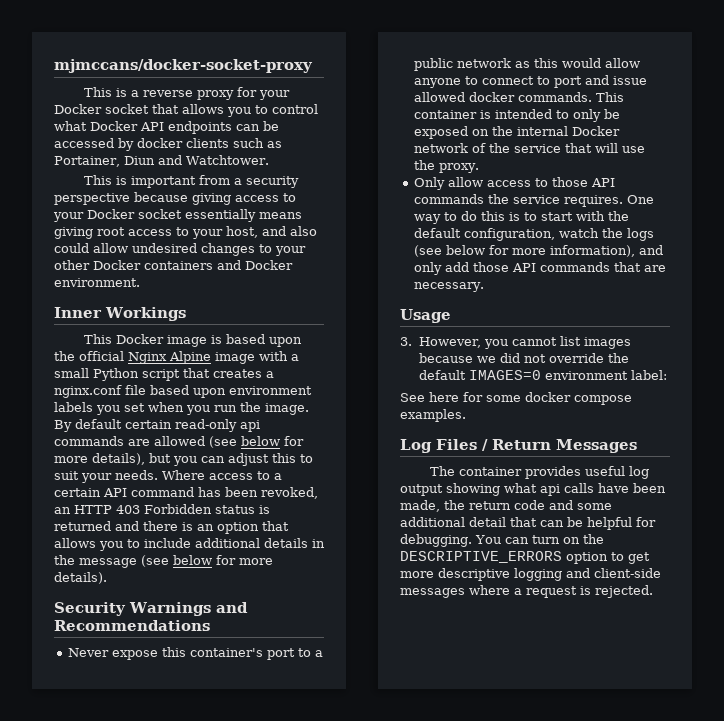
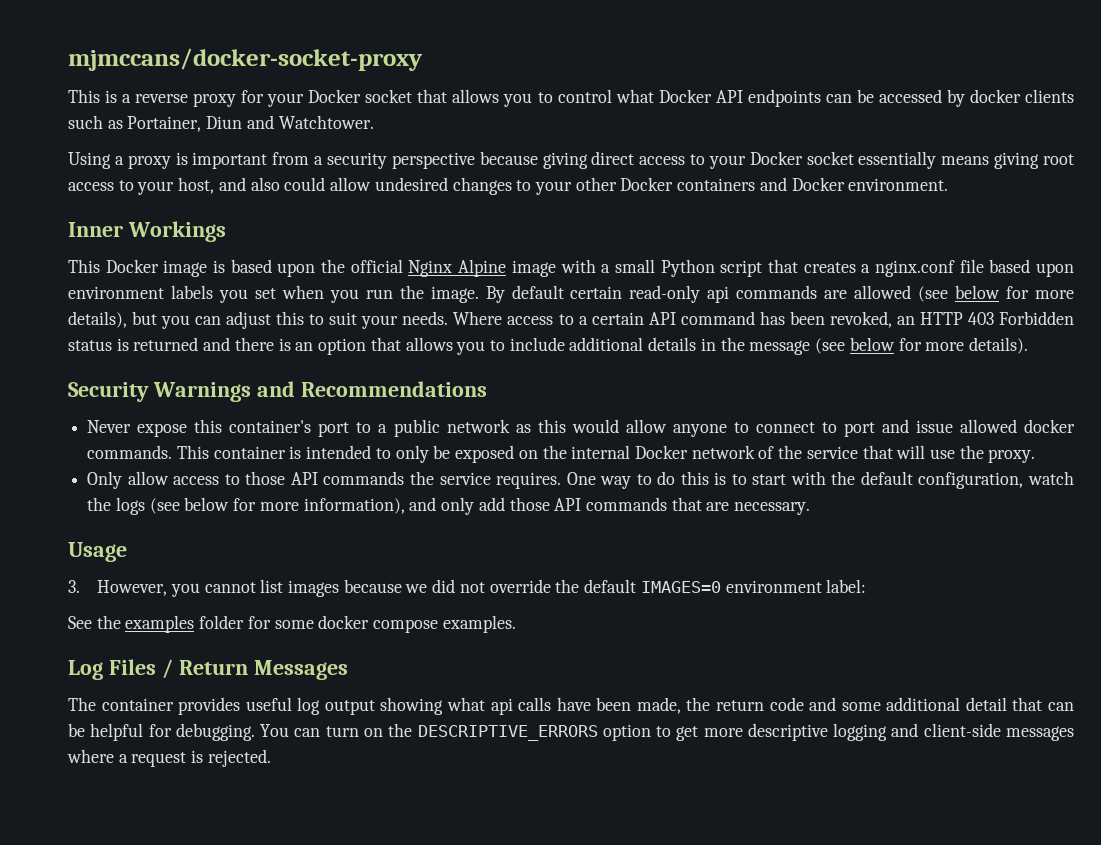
[83,175,112,185] This -> [68,152,171,169] Using a proxy
(231, 199) none -> [591,151,635,165] direct
[429,392,459,402] here -> [96,615,245,633] the examples folder

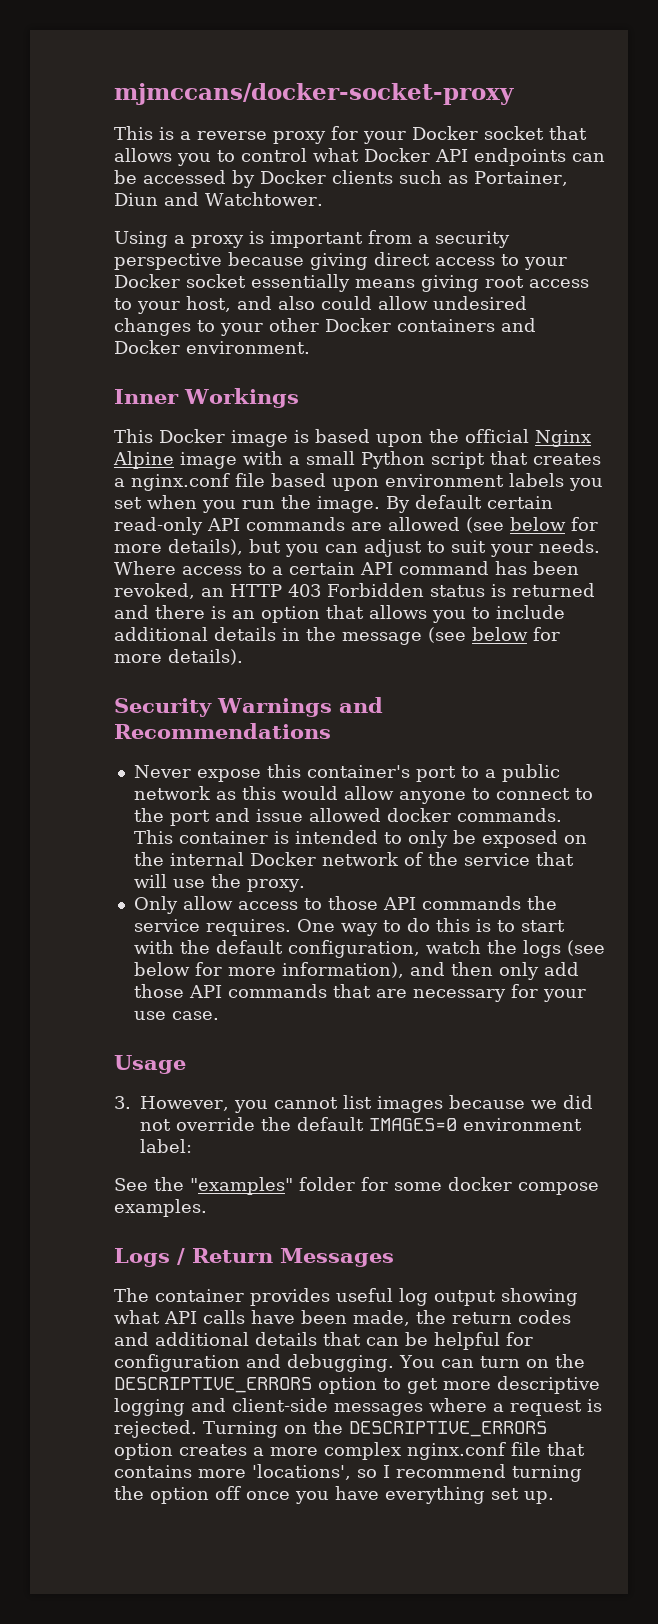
[969,89,1021,103] docker -> [260,170,326,184] Docker
[707,286,730,303] api -> [207,518,240,531] API
[276,311,305,325] this -> (422, 548) none
(837, 427) none -> [133,808,164,822] the
(437, 504) none -> [450,962,493,976] then
[734,502,811,515] necessary. -> [412,984,586,1002] [133,1011,219,1020] necessary for your use case.
[125,615,195,633] examples -> [190,1177,293,1195] "examples"
[68,659,156,680] Log Files -> [114,1248,170,1267] Logs
[490,698,513,715] api -> [164,1311,197,1324] API
[769,697,1007,711] code and some additional detail -> [518,1310,571,1324] [114,1332,317,1346] codes and additional details
(172, 730) none -> [114,1354,281,1372] configuration and
(271, 758) none -> [203,1420,547,1438] [114,1442,585,1460] [114,1464,582,1482] [114,1486,554,1504] Turning on the DESCRIPTIVE_ERRORS option creates a more complex nginx.conf file that contains more 'locations', so I recommend turning the option off once you have everything set up.

